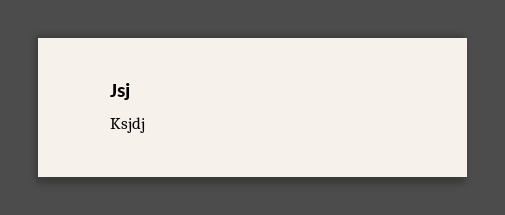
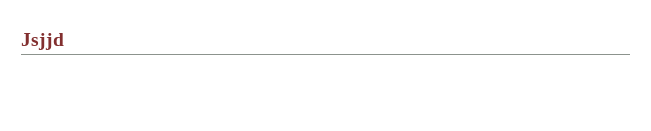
[110,83,130,100] [110,117,145,133] Jsj // Ksjdj -> [21,33,64,50] Jsjjd

